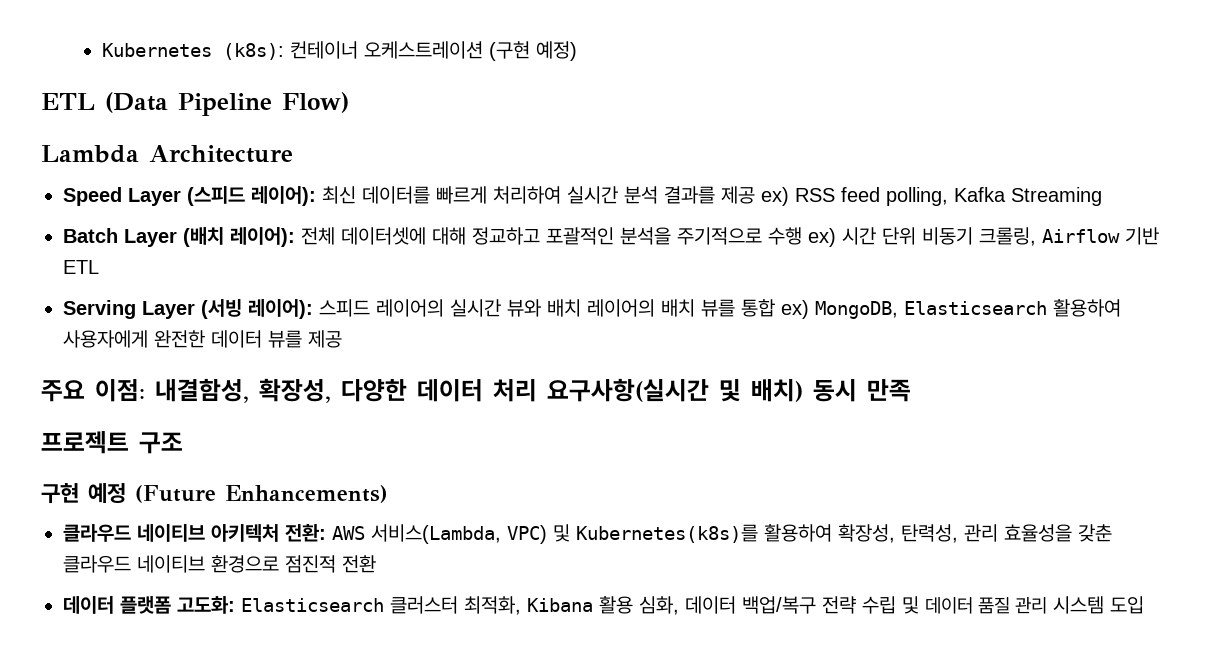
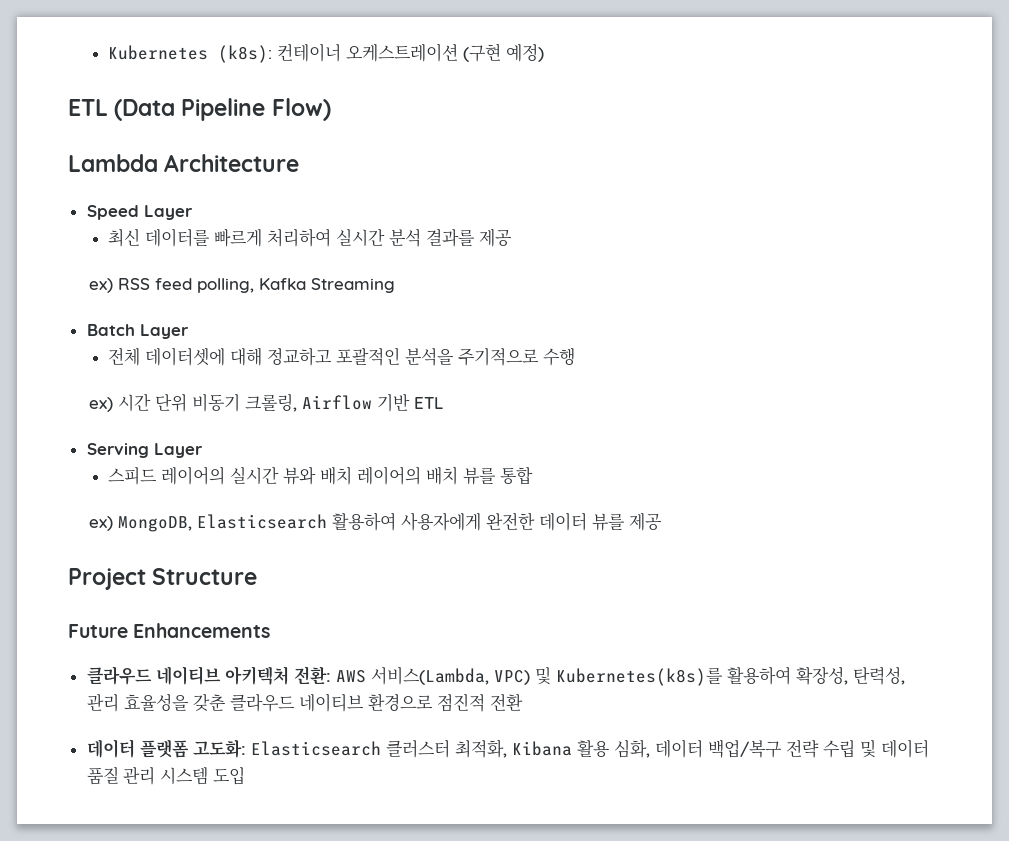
[187,186,316,206] (스피드 레이어): -> (193, 212) //
(755, 195) none -> (512, 237) //
[183,227,295,247] (배치 레이어): -> (189, 331) //
(802, 236) none -> (575, 357) //
[201,299,313,319] (서빙 레이어): -> (203, 450) //
(775, 308) none -> (533, 476) //
[41,378,911,403] [41,431,183,454] [41,483,388,504] 주요 이점: 내결함성, 확장성, 다양한 데이터 처리 요구사항(실시간 및 배치) 동시 만족 // 프로젝트 구조 // 구현 예정 (Future Enhancements) -> [68,568,258,590] [68,623,271,638] Project Structure // Future Enhancements

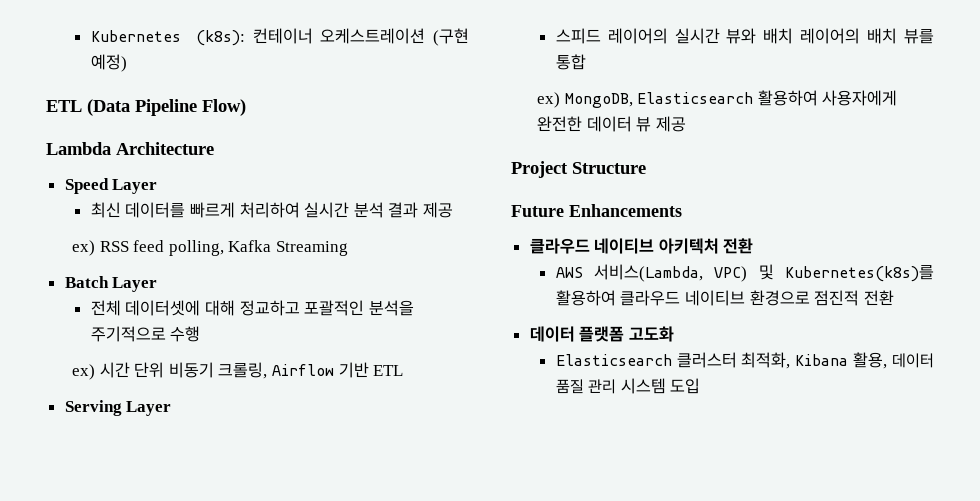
[425,228,475,247] 결과를 -> [388,202,419,218] 결과
[592,513,626,531] 뷰를 -> [636,117,652,132] 뷰
[293,666,331,684] 전환: -> [723,238,754,254] 전환 //
[795,666,905,685] [86,693,226,712] 확장성, 탄력성, 관리 효율성을 갖춘 -> (616, 298) none
[192,739,246,758] 고도화: -> [628,326,674,342] 고도화 //
[576,739,876,758] 활용 심화, 데이터 백업/복구 전략 수립 및 -> [853,352,888,369] 활용,

